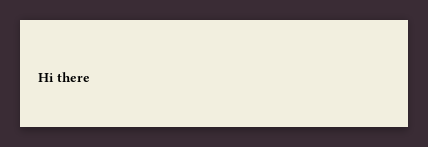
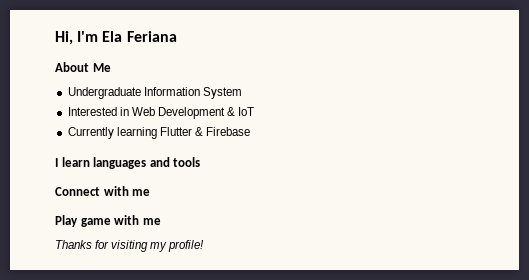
[38,72,90,82] Hi there -> [55,31,177,45] [55,62,111,72] [67,87,242,99] [67,107,255,119] [67,127,251,139] [55,157,201,169] [55,186,151,196] [55,215,161,227] [55,240,205,252] Hi, I'm Ela Feriana // About Me // Undergraduate Information System // Interested in Web Development & IoT // Currently learning Flutter & Firebase // I learn languages and tools // Connect with me // Play game with me // Thanks for visiting my profile!

